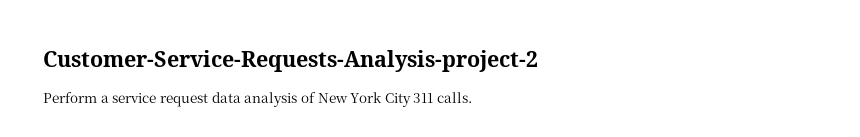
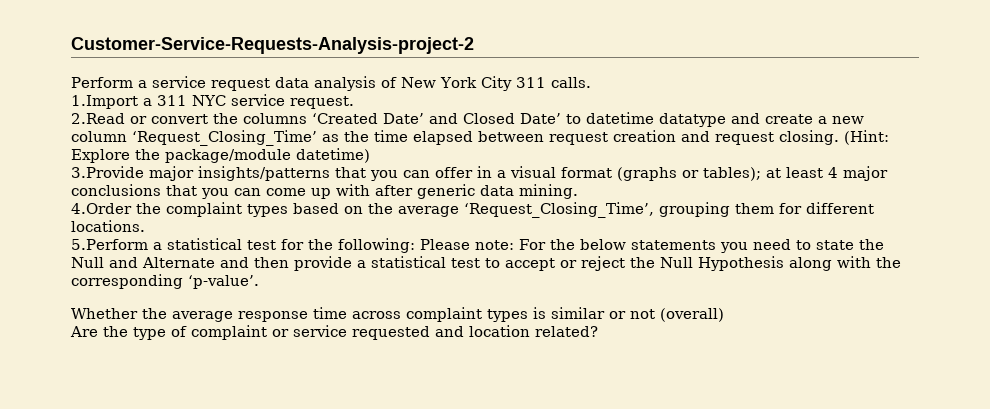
(473, 97) none -> [71,94,354,109] [71,112,864,127] [71,130,889,146] [71,148,370,163] [71,166,888,181] [71,184,578,199] [71,202,874,218] [71,220,145,232] [71,238,884,253] [71,256,901,271] [71,274,259,289] [71,307,724,322] [70,325,598,340] // 1.Import a 311 NYC service request. // 2.Read or convert the columns ‘Created Date’ and Closed Date’ to datetime datatype and create a new column ‘Request_Closing_Time’ as the time elapsed between request creation and request closing. (Hint: Explore the package/module datetime) // 3.Provide major insights/patterns that you can offer in a visual format (graphs or tables); at least 4 major conclusions that you can come up with after generic data mining. // 4.Order the complaint types based on the average ‘Request_Closing_Time’, grouping them for different locations. // 5.Perform a statistical test for the following: Please note: For the below statements you need to state the Null and Alternate and then provide a statistical test to accept or reject the Null Hypothesis along with the corresponding ‘p-value’. // Whether the average response time across complaint types is similar or not (overall) // Are the type of complaint or service requested and location related?

